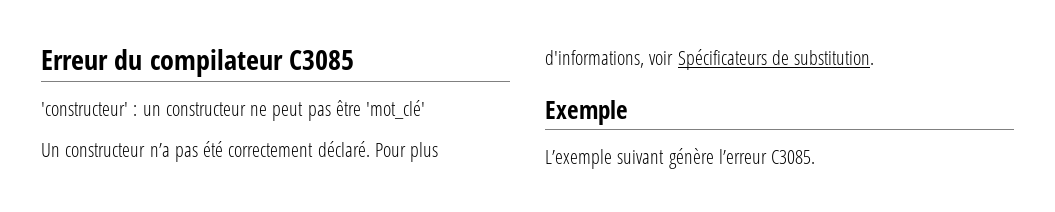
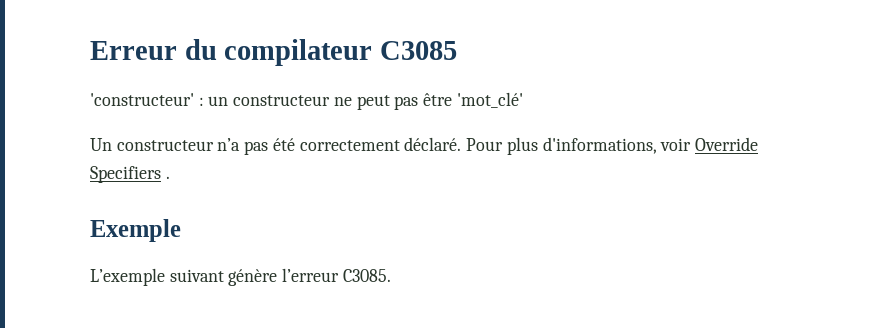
[677,49,875,70] Spécificateurs de substitution. -> [694,137,758,151] [90,166,170,183] Override Specifiers .

